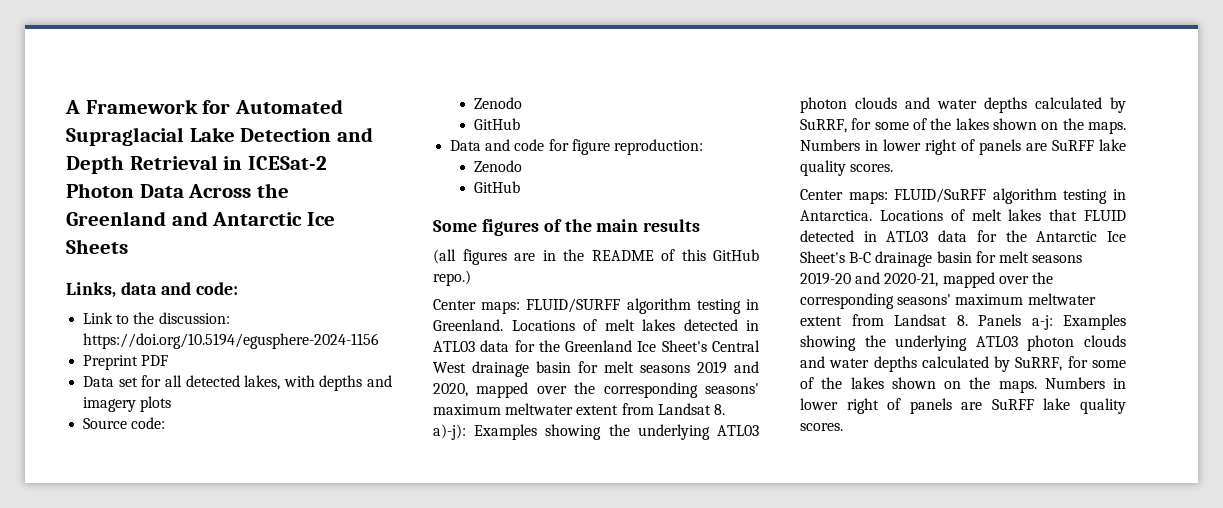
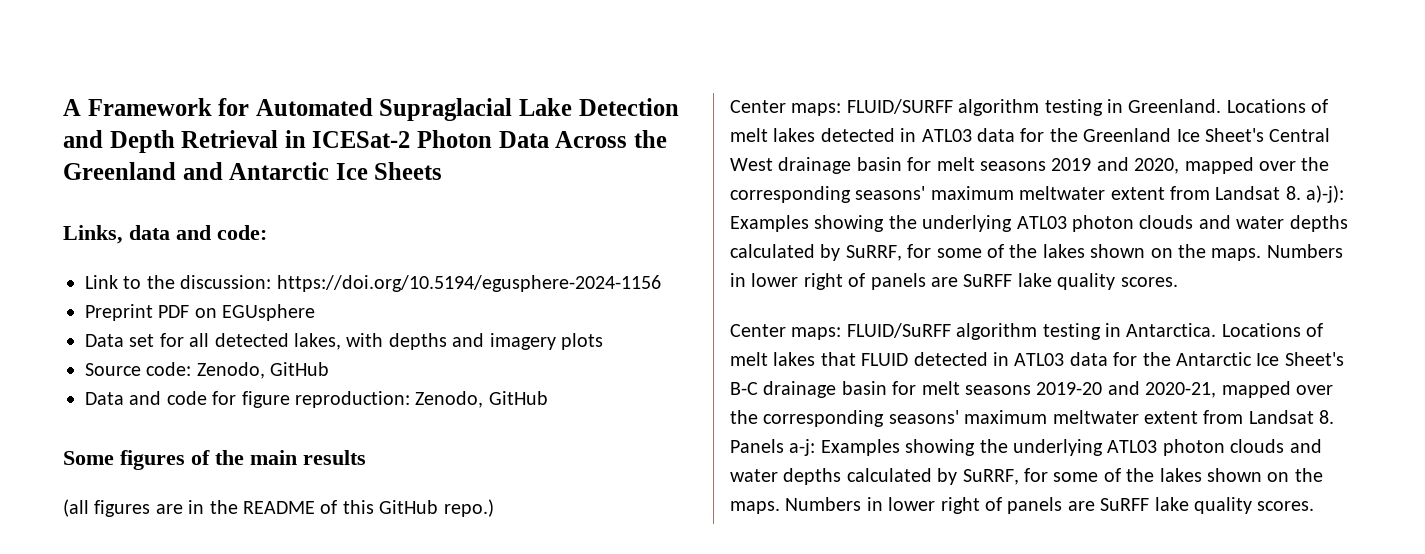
(169, 360) none -> [194,304,316,321] on EGUsphere
[473,97,522,109] // Zenodo // -> [196,362,265,379] Zenodo,
[473,160,522,172] // Zenodo // -> [415,391,484,408] Zenodo,

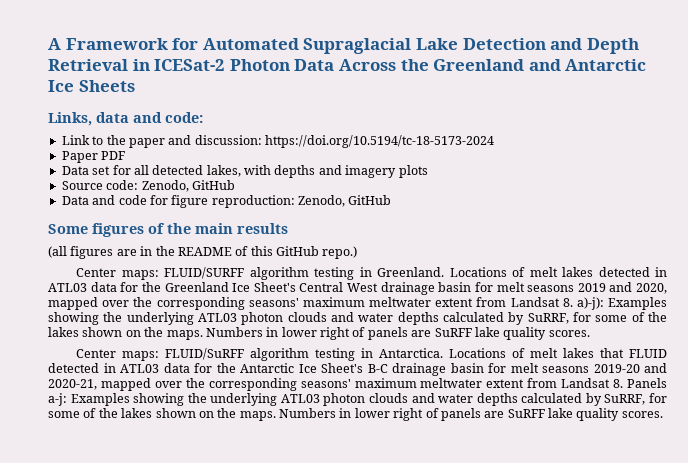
[180,275,661,292] [85,304,153,321] discussion: https://doi.org/10.5194/egusphere-2024-1156 // Preprint -> [128,135,494,148] [61,151,98,163] paper and discussion: https://doi.org/10.5194/tc-18-5173-2024 // Paper
[194,304,316,321] on EGUsphere -> (126, 155) none

